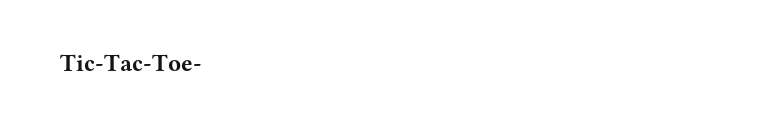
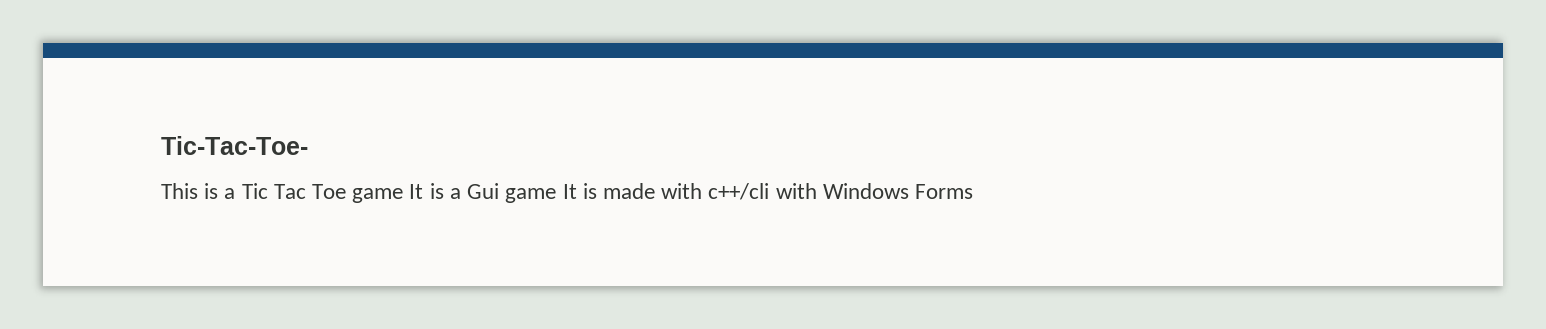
(202, 62) none -> [161,183,973,203] // This is a Tic Tac Toe game It is a Gui game It is made with c++/cli with Windows Forms

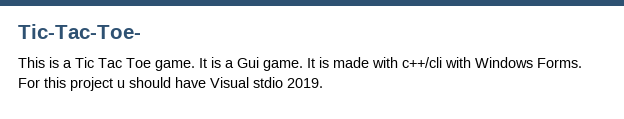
[352,188,404,203] game -> [155,60,195,71] game.
[505,188,557,203] game -> [263,60,303,71] game.
[914,184,973,199] Forms -> [537,58,582,68] [18,77,323,91] Forms. For this project u should have Visual stdio 2019.

